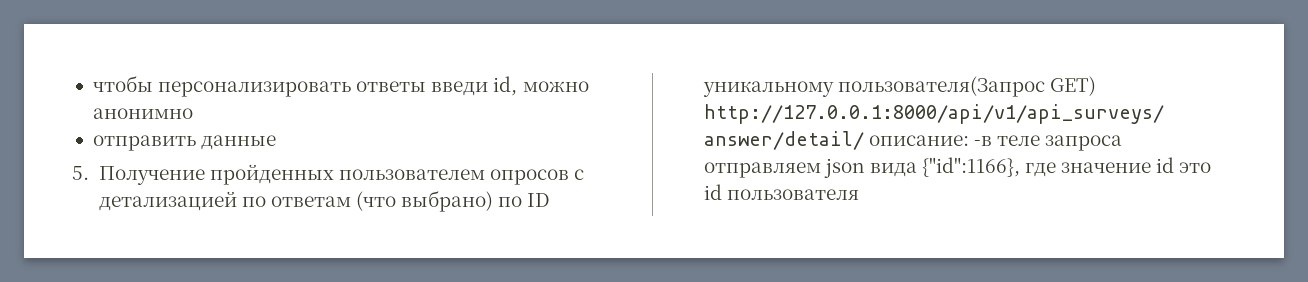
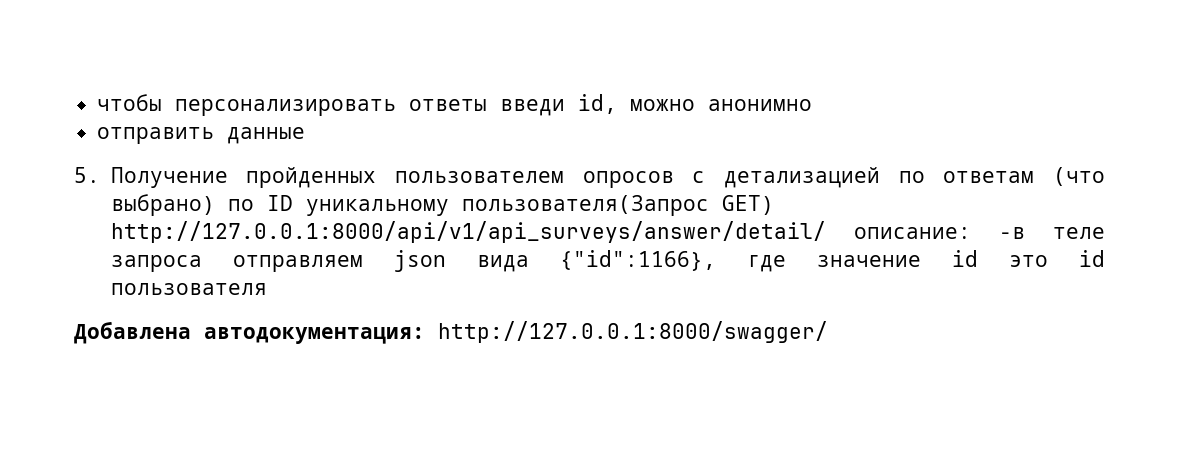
(859, 194) none -> [74,321,828,344] // Добавлена автодокументация: http://127.0.0.1:8000/swagger/

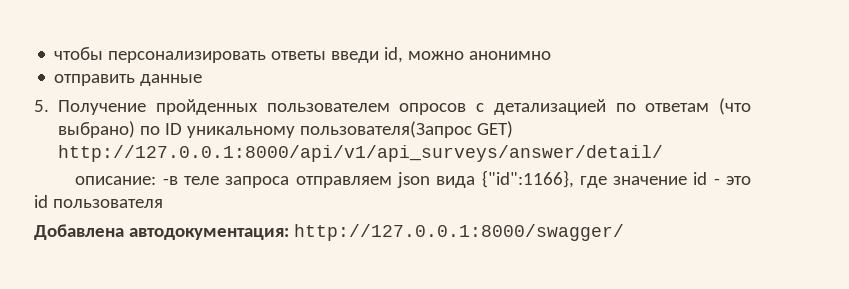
(826, 232) none -> (664, 153) //
(978, 258) none -> [713,178,720,185] -

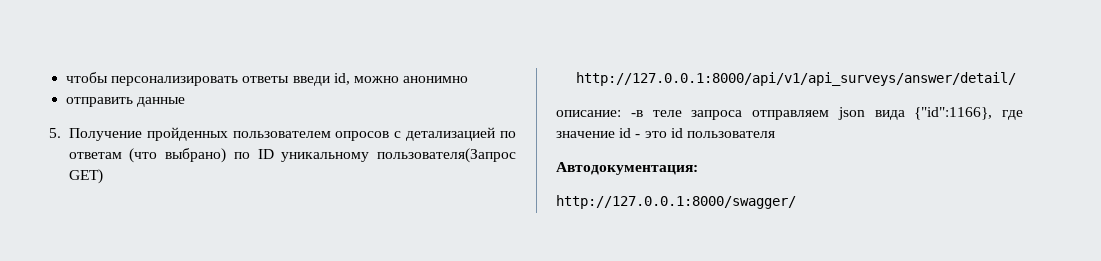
[34,224,289,240] Добавлена автодокументация: -> [556,162,698,175] Автодокументация: //

